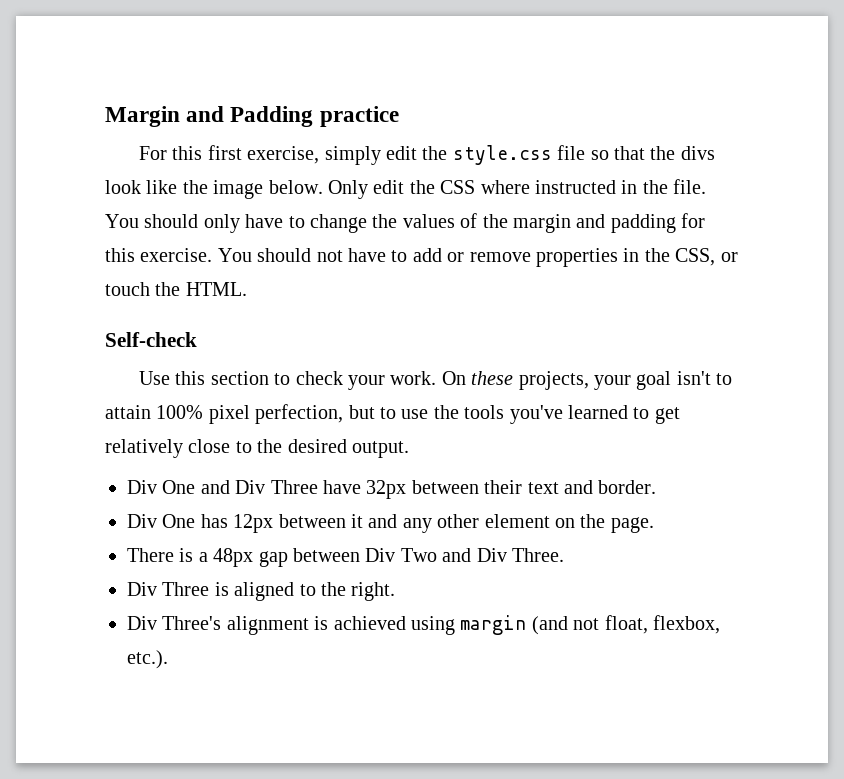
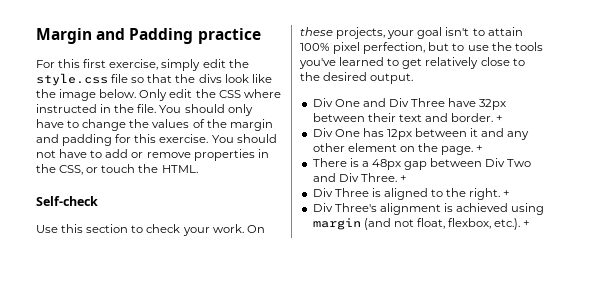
(657, 487) none -> [496,115,504,122] +
(654, 525) none -> [476,145,484,152] +
(564, 555) none -> [399,175,407,182] +
(396, 591) none -> [503,190,511,197] +
(168, 659) none -> [523,220,531,227] +

